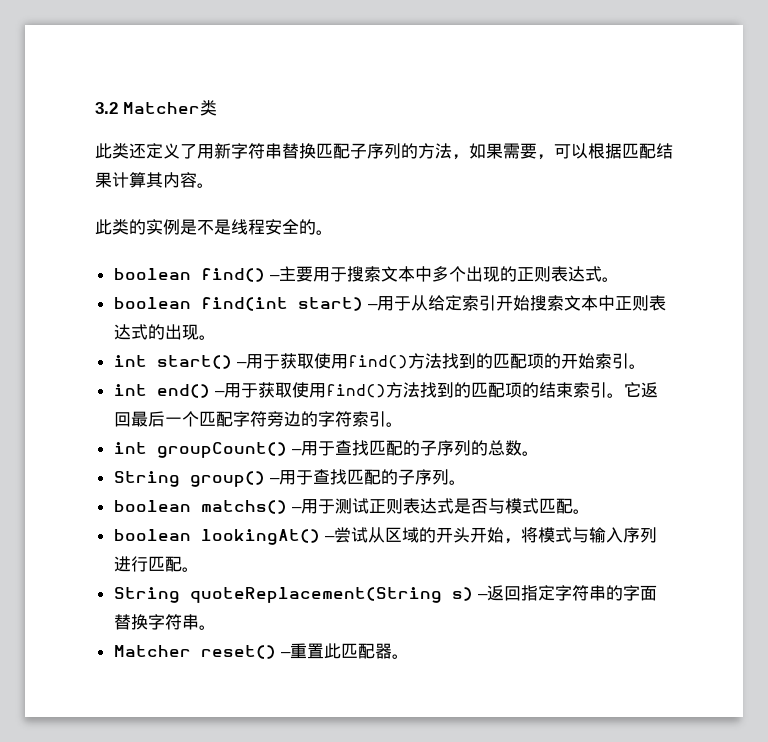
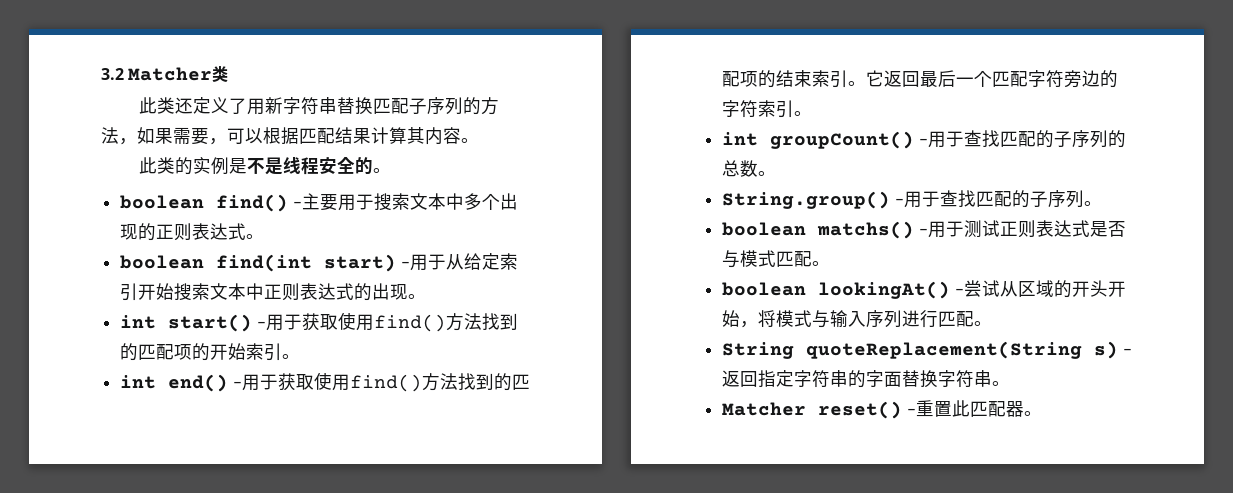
[113,471,265,487] String group() -> [722,191,891,209] String.group()

